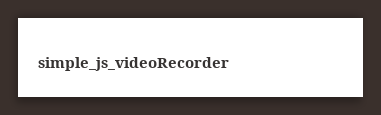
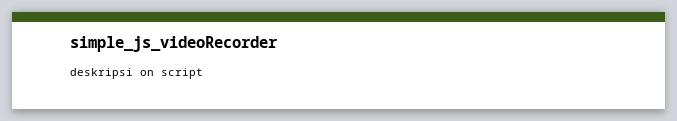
(229, 64) none -> [70,68,203,79] // deskripsi on script

